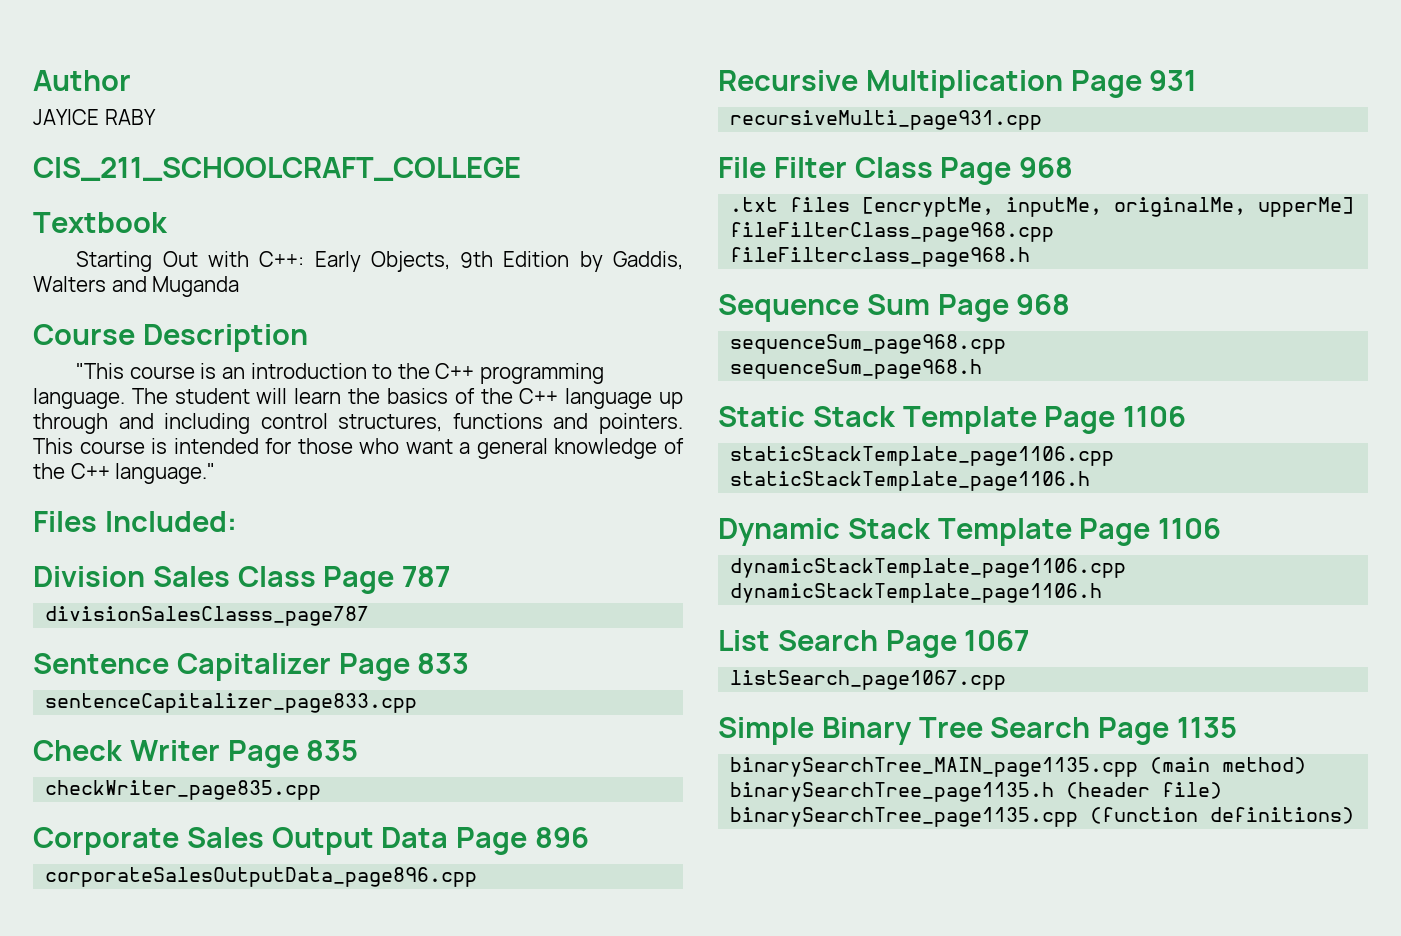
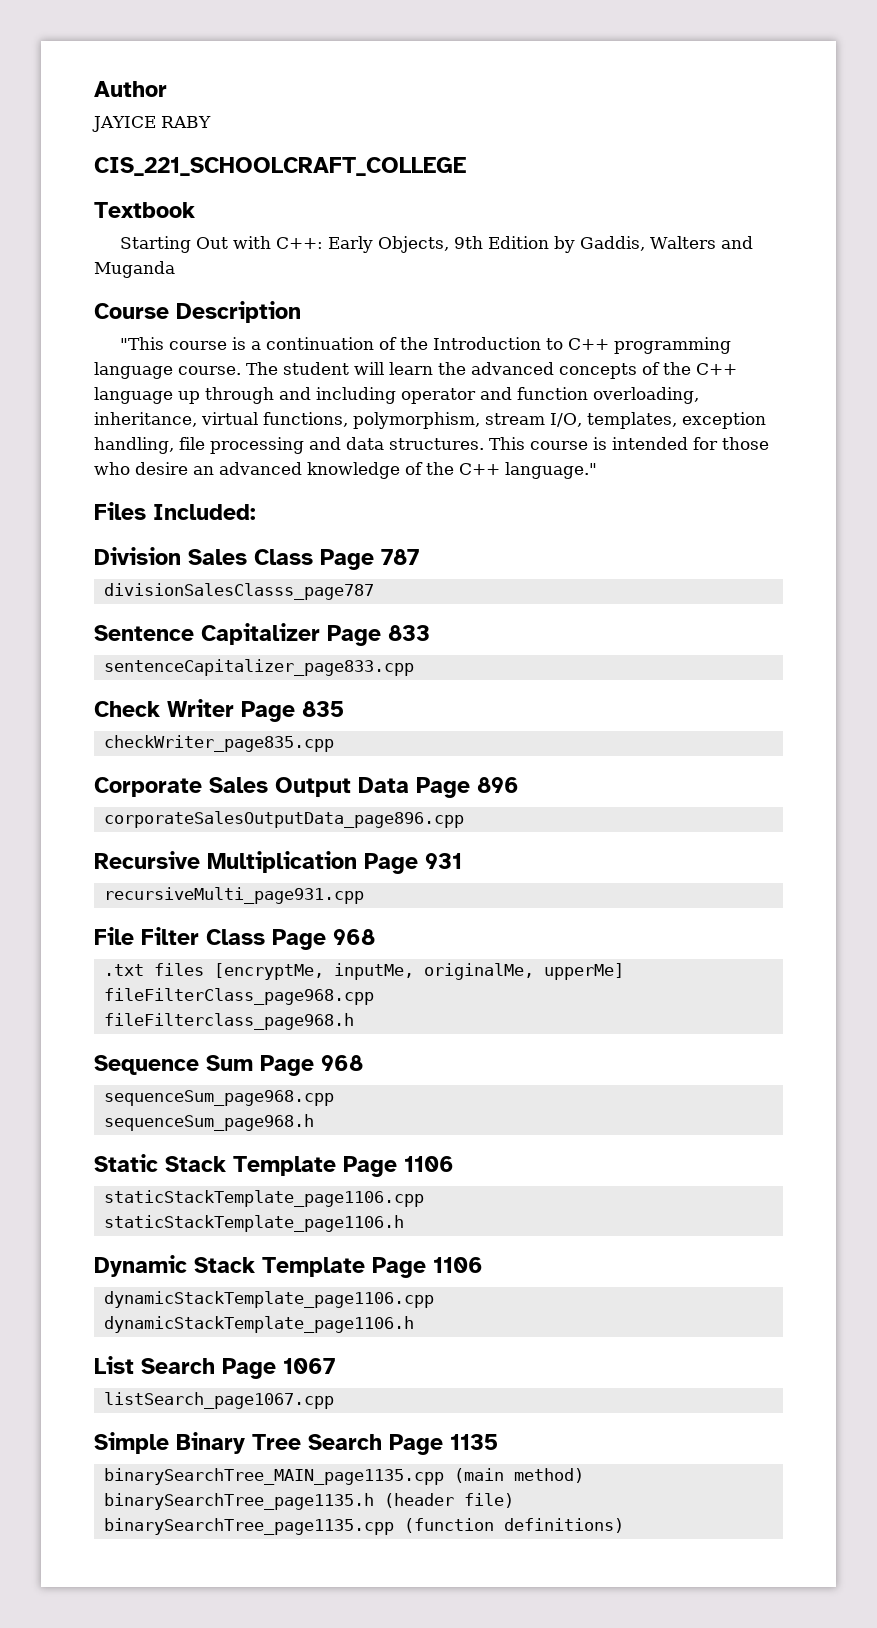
[33,157,521,181] CIS_211_SCHOOLCRAFT_COLLEGE -> [94,157,466,176] CIS_221_SCHOOLCRAFT_COLLEGE
[221,363,604,384] [33,388,125,409] an introduction to the C++ programming language. -> [251,337,732,354] [94,362,241,379] a continuation of the Introduction to C++ programming language course.
[386,388,448,404] basics -> [471,362,637,379] advanced concepts
[260,413,683,434] control structures, functions and pointers. -> [401,387,699,404] [94,412,766,429] [94,437,484,454] operator and function overloading, inheritance, virtual functions, polymorphism, stream I/O, templates, exception handling, file processing and data structures.
[405,438,548,459] want a general -> [135,462,302,475] desire an advanced

